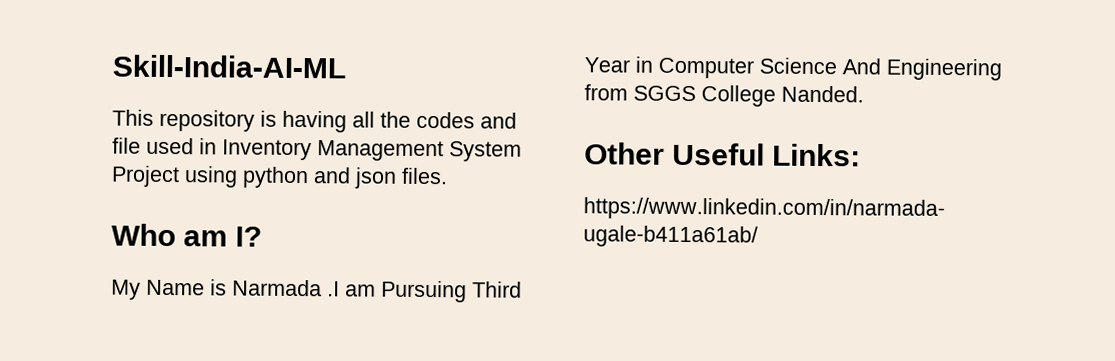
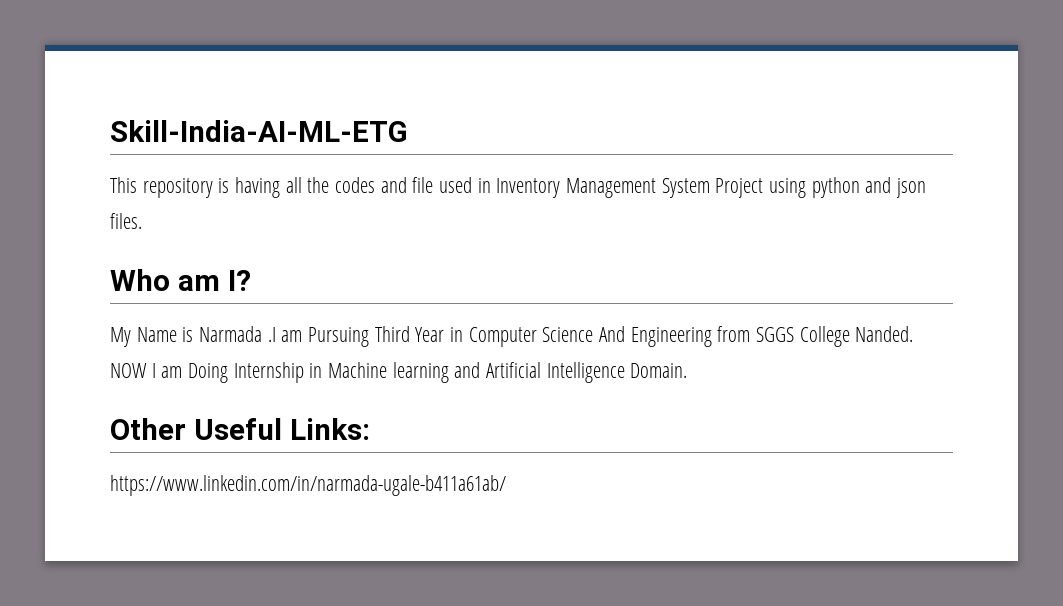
[112,54,346,79] Skill-India-AI-ML -> [110,120,408,142] Skill-India-AI-ML-ETG
(864, 94) none -> [110,362,688,383] NOW I am Doing Internship in Machine learning and Artificial Intelligence Domain.

